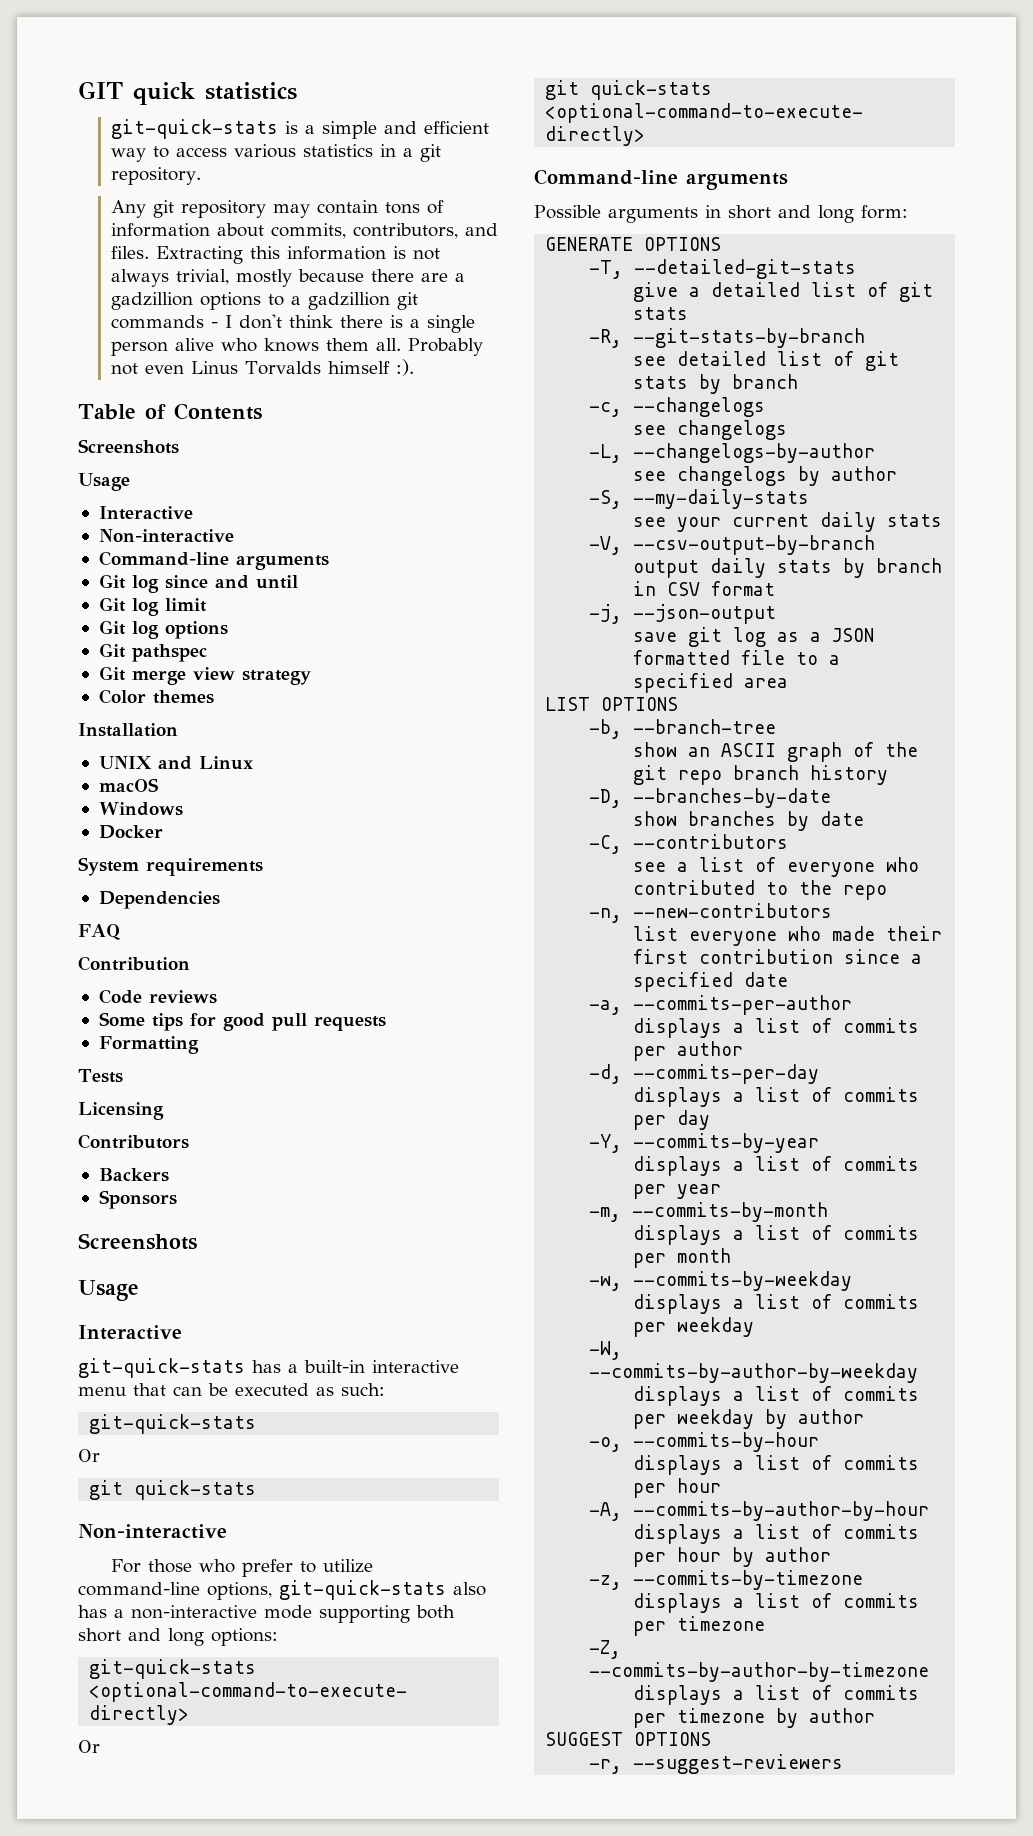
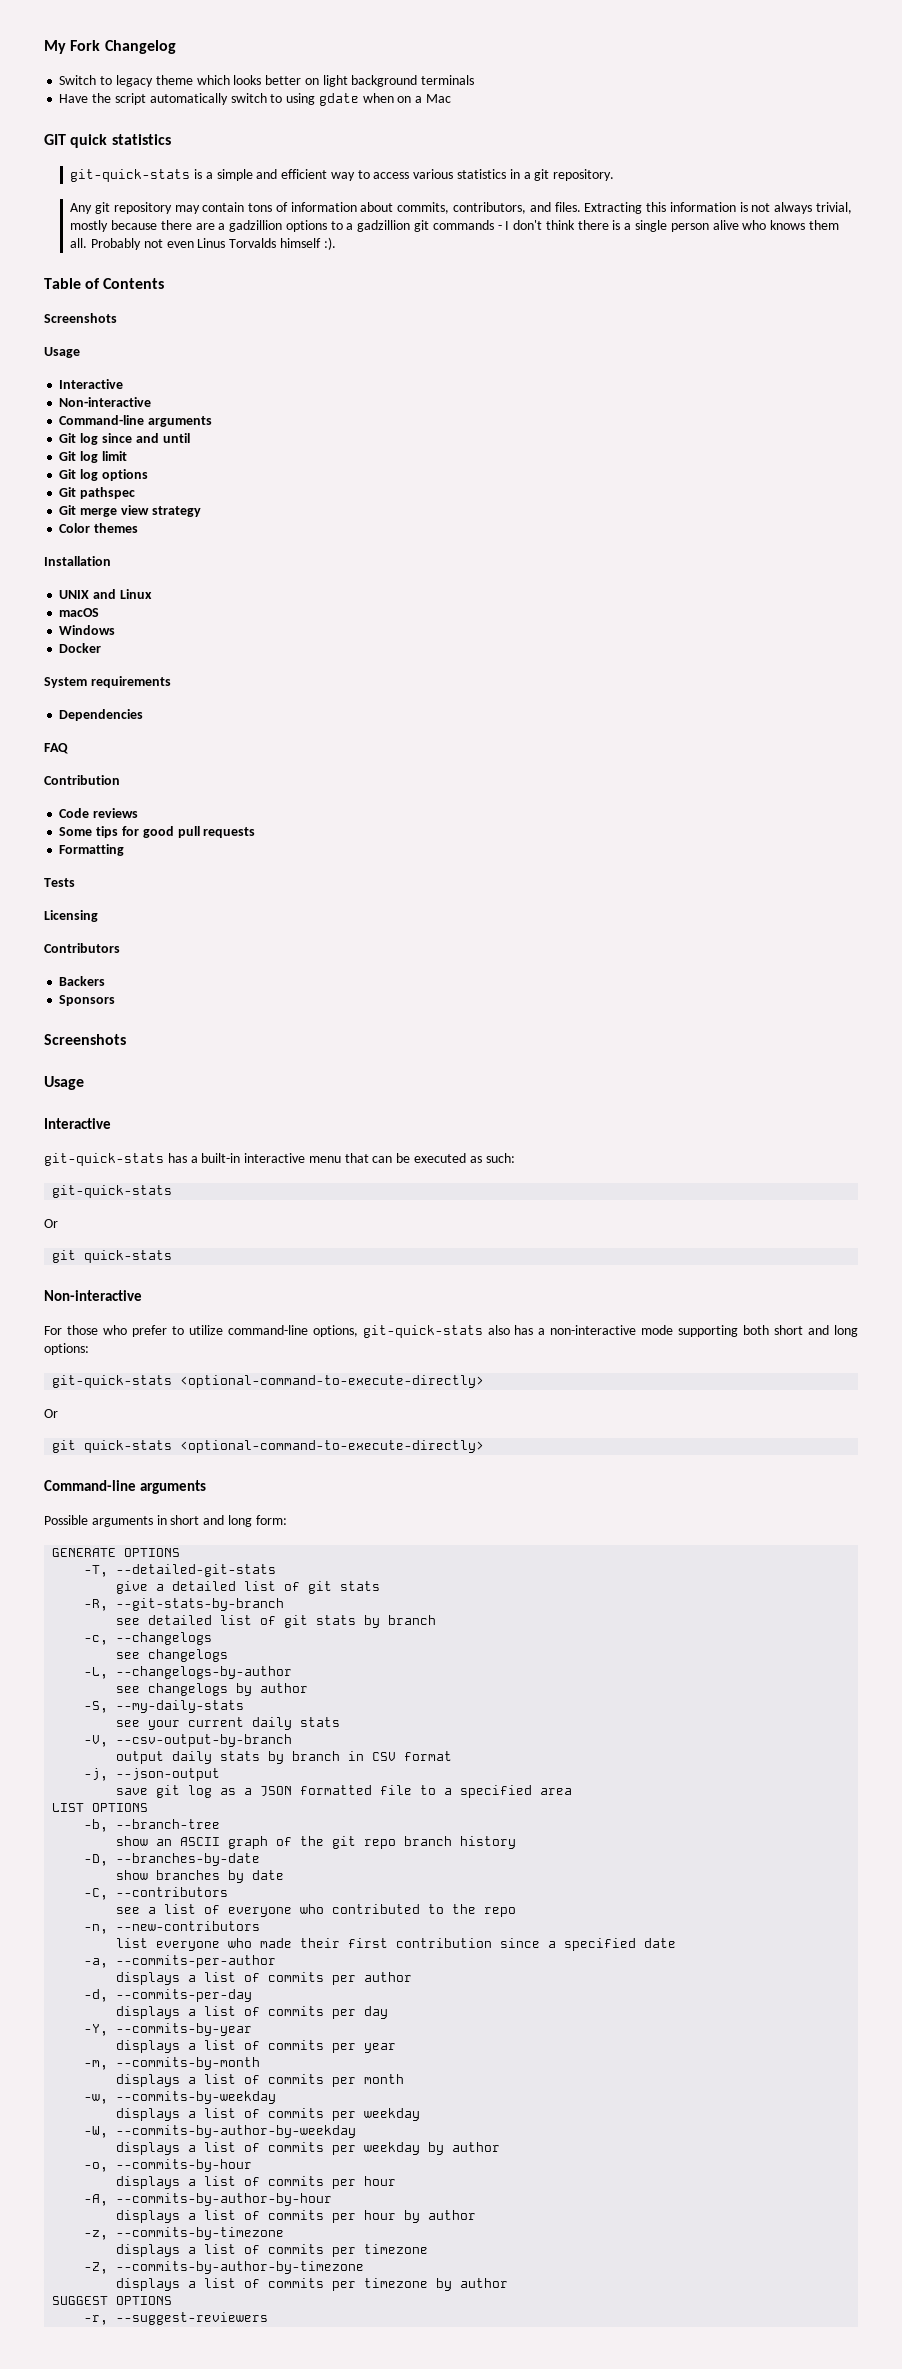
(78, 90) none -> [44,40,176,54] [59,75,475,87] [59,93,451,106] My Fork Changelog // Switch to legacy theme which looks better on light background terminals // Have the script automatically switch to using gdate when on a Mac //

